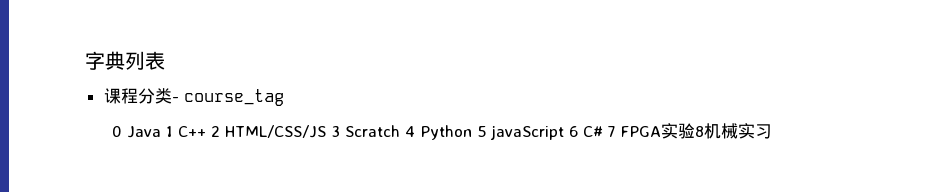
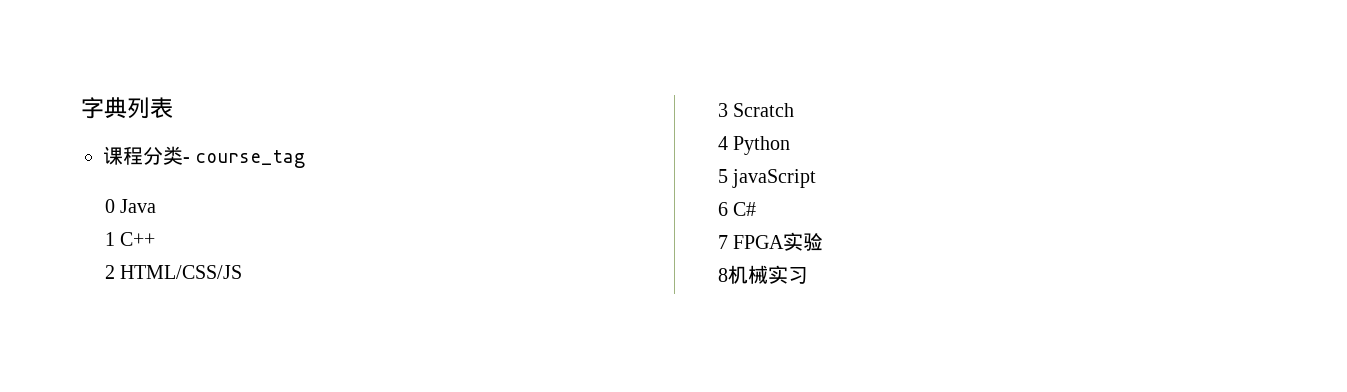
(161, 132) none -> (157, 206) //
(206, 131) none -> (156, 239) //
(326, 131) none -> (243, 272) //
(400, 131) none -> (795, 110) //
(472, 132) none -> (791, 145) //
(564, 132) none -> (817, 178) //
(603, 131) none -> (757, 209) //
(695, 131) none -> (824, 242) //

